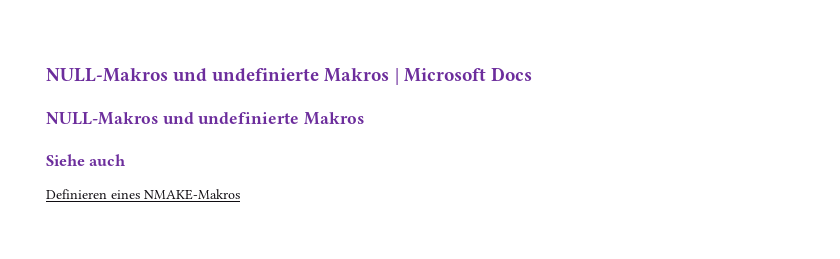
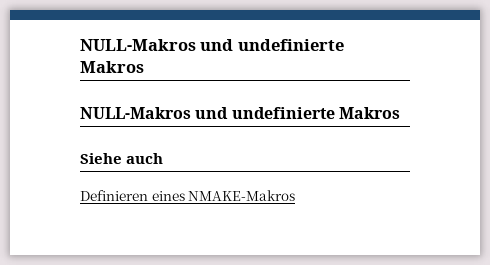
[46,67,532,85] NULL-Makros und undefinierte Makros | Microsoft Docs -> [80,39,344,51] [80,61,144,73] NULL-Makros und undefinierte Makros

